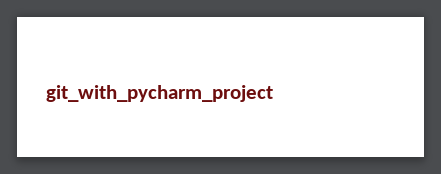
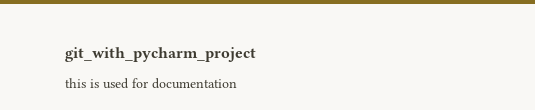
(273, 93) none -> [65,78,237,89] // this is used for documentation

